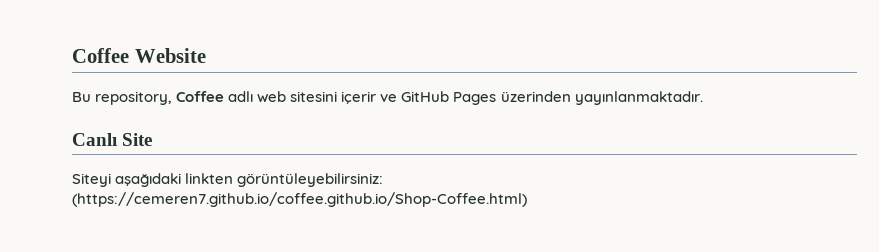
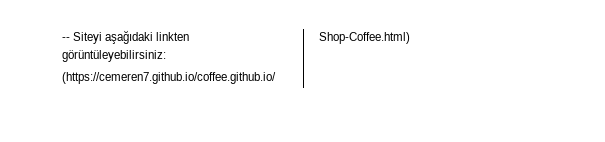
[72,48,206,63] [72,91,703,105] [72,133,153,146] Coffee Website // Bu repository, Coffee adlı web sitesini içerir ve GitHub Pages üzerinden yayınlanmaktadır. // Canlı Site // -> [62,37,70,41] --

